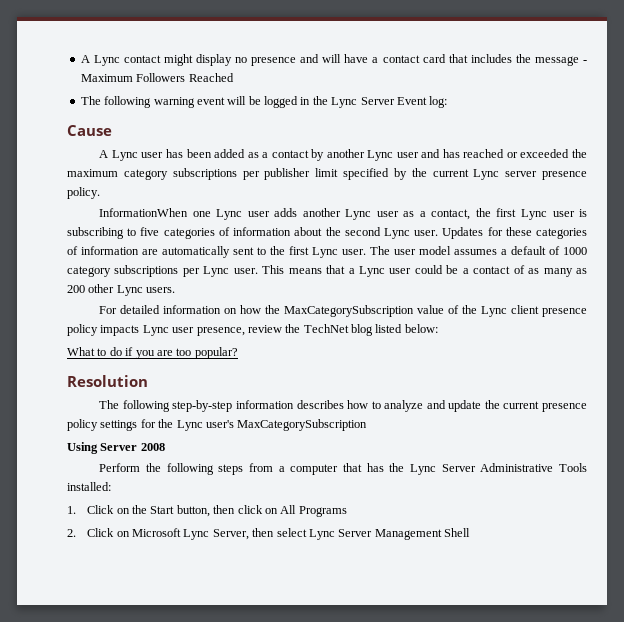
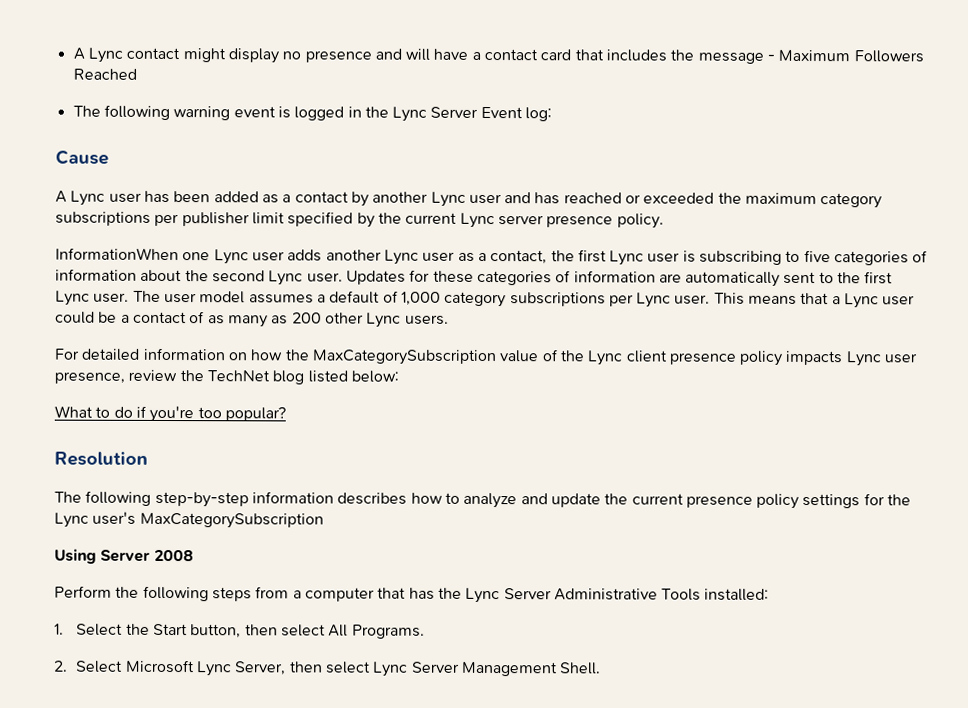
[227,96,261,105] will be -> [277,106,291,119] is
[563,247,587,255] 1000 -> [400,291,441,306] 1,000
[135,350,173,359] you are -> [149,405,195,423] you're
[87,505,130,514] Click on -> [76,623,124,636] Select
[237,505,347,517] click on All Programs -> [281,624,425,639] select All Programs.
[87,528,130,537] Click on -> [75,660,124,673] Select
[444,528,471,537] Shell -> [559,662,602,675] Shell.

